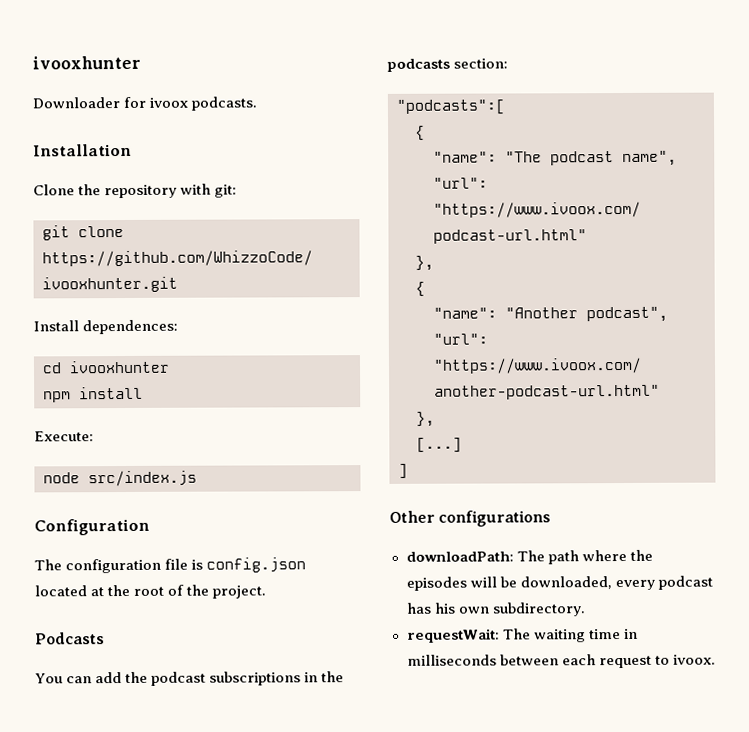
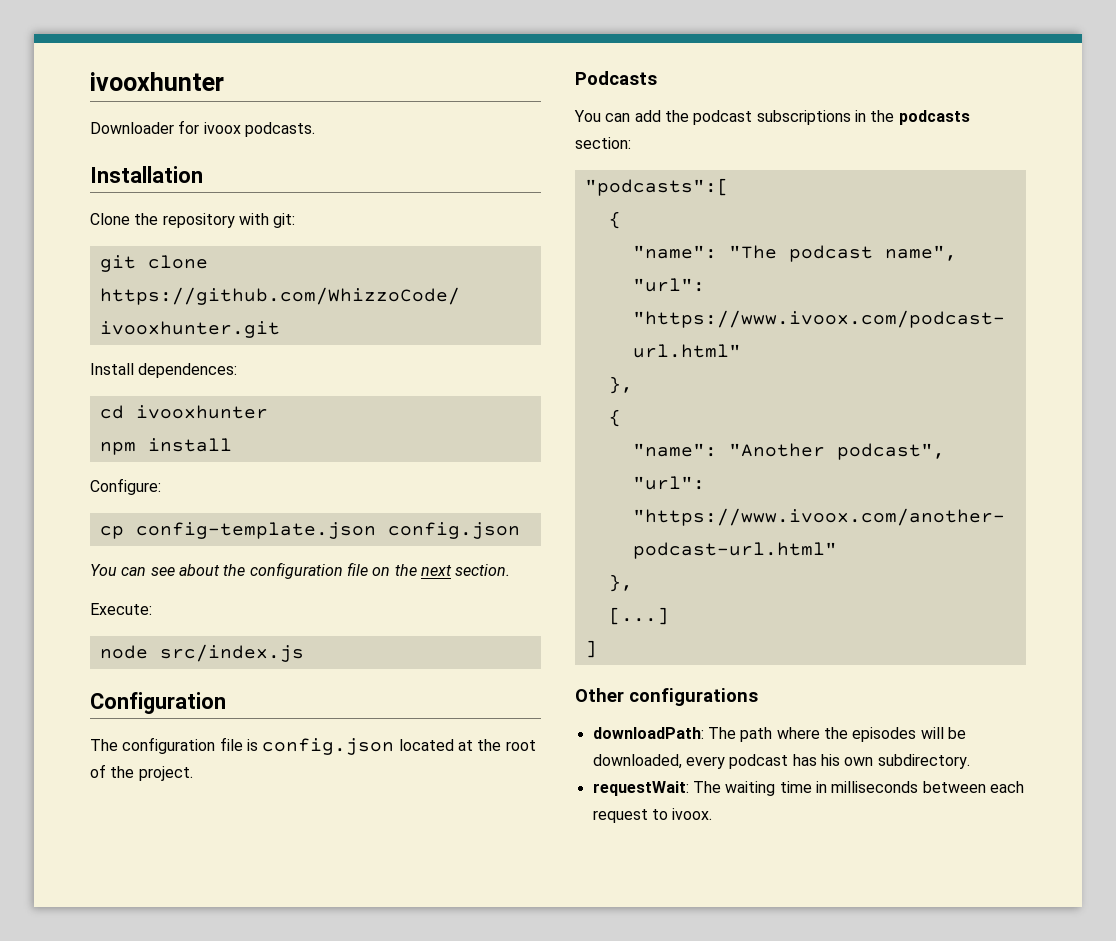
(143, 393) none -> [90,478,161,495] [99,522,520,539] [90,562,511,579] // Configure: // cp config-template.json config.json // You can see about the configuration file on the next section.

